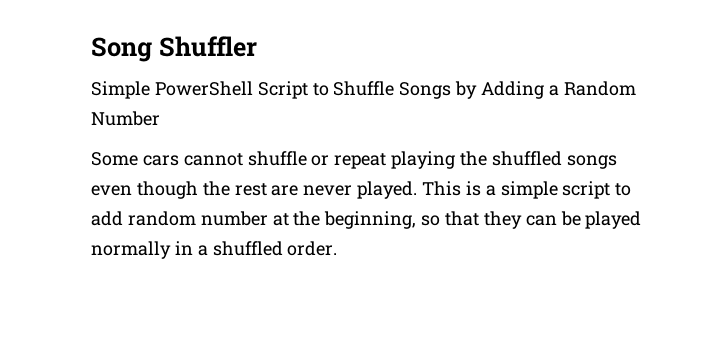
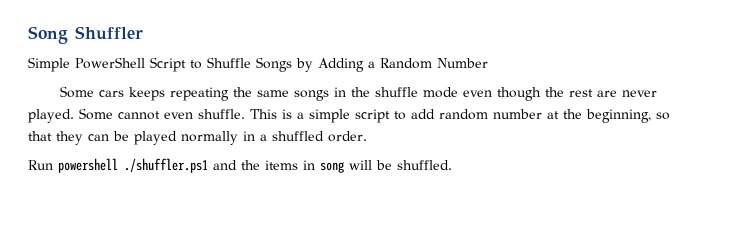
[183,151,617,169] cannot shuffle or repeat playing the shuffled songs -> [128,87,458,101] keeps repeating the same songs in the shuffle mode
(418, 190) none -> [79,108,245,120] Some cannot even shuffle.
(338, 248) none -> [28,158,452,173] // Run powershell ./shuffler.ps1 and the items in song will be shuffled.

